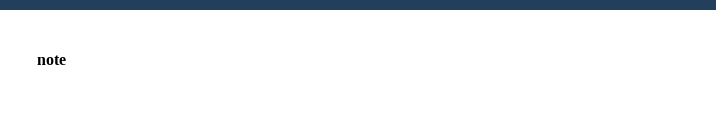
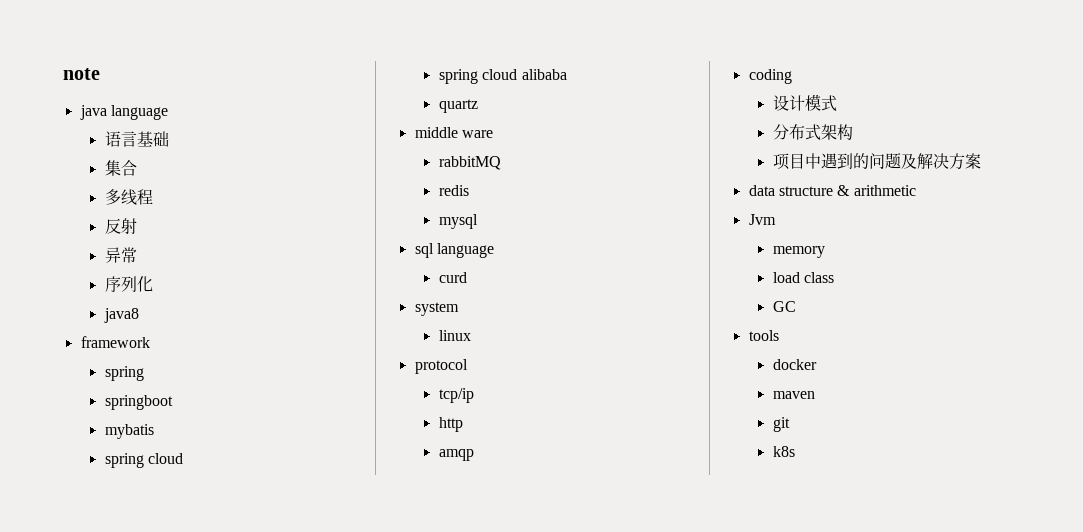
(66, 60) none -> [79,105,168,120] [104,131,169,147] [104,160,137,176] [104,189,153,205] [104,218,137,234] [104,247,137,263] [104,276,153,292] [103,308,139,323] [80,336,150,348] [104,366,144,381] [104,395,173,410] [104,424,154,439] [104,453,184,468] [438,69,567,84] [438,99,478,113] [414,127,493,138] [438,156,501,170] [438,185,469,196] [438,214,478,229] [414,243,494,258] [438,272,467,283] [414,302,459,316] [438,330,471,341] [414,359,468,374] [438,388,474,403] [438,417,463,432] [438,449,474,461] [748,69,792,84] [772,94,837,111] [772,124,853,140] [772,153,981,170] [748,185,916,196] [748,214,776,225] [772,246,825,258] [772,272,835,283] [772,301,796,312] [748,330,779,341] [772,359,817,370] [772,391,815,399] [772,417,790,432] [772,446,795,457] // java language // 语言基础 // 集合 // 多线程 // 反射 // 异常 // 序列化 // java8 // framework // spring // springboot // mybatis // spring cloud // spring cloud alibaba // quartz // middle ware // rabbitMQ // redis // mysql // sql language // curd // system // linux // protocol // tcp/ip // http // amqp // coding // 设计模式 // 分布式架构 // 项目中遇到的问题及解决方案 // data structure & arithmetic // Jvm // memory // load class // GC // tools // docker // maven // git // k8s

